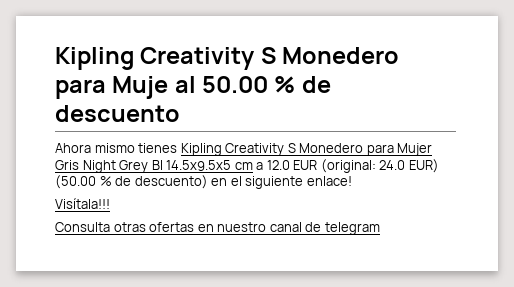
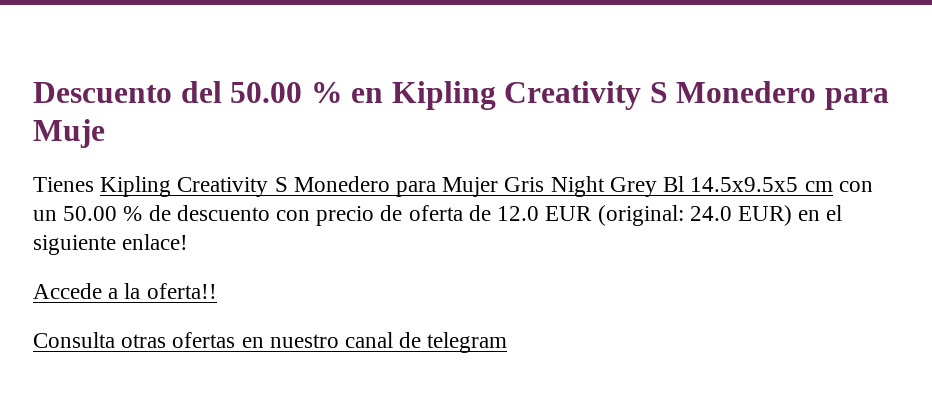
(55, 58) none -> [33,81,384,103] Descuento del 50.00 % en
[174,76,331,93] [55,105,180,122] [55,143,178,153] al 50.00 % de descuento // Ahora mismo tienes -> [33,177,94,192] // Tienes
[256,162,264,170] a -> [838,181,873,192] [33,205,491,226] con un 50.00 % de descuento con precio de oferta de
[55,175,208,189] (50.00 % de descuento) -> (792, 215) none
[55,198,110,209] Visítala!!! -> [33,283,217,299] Accede a la oferta!!

